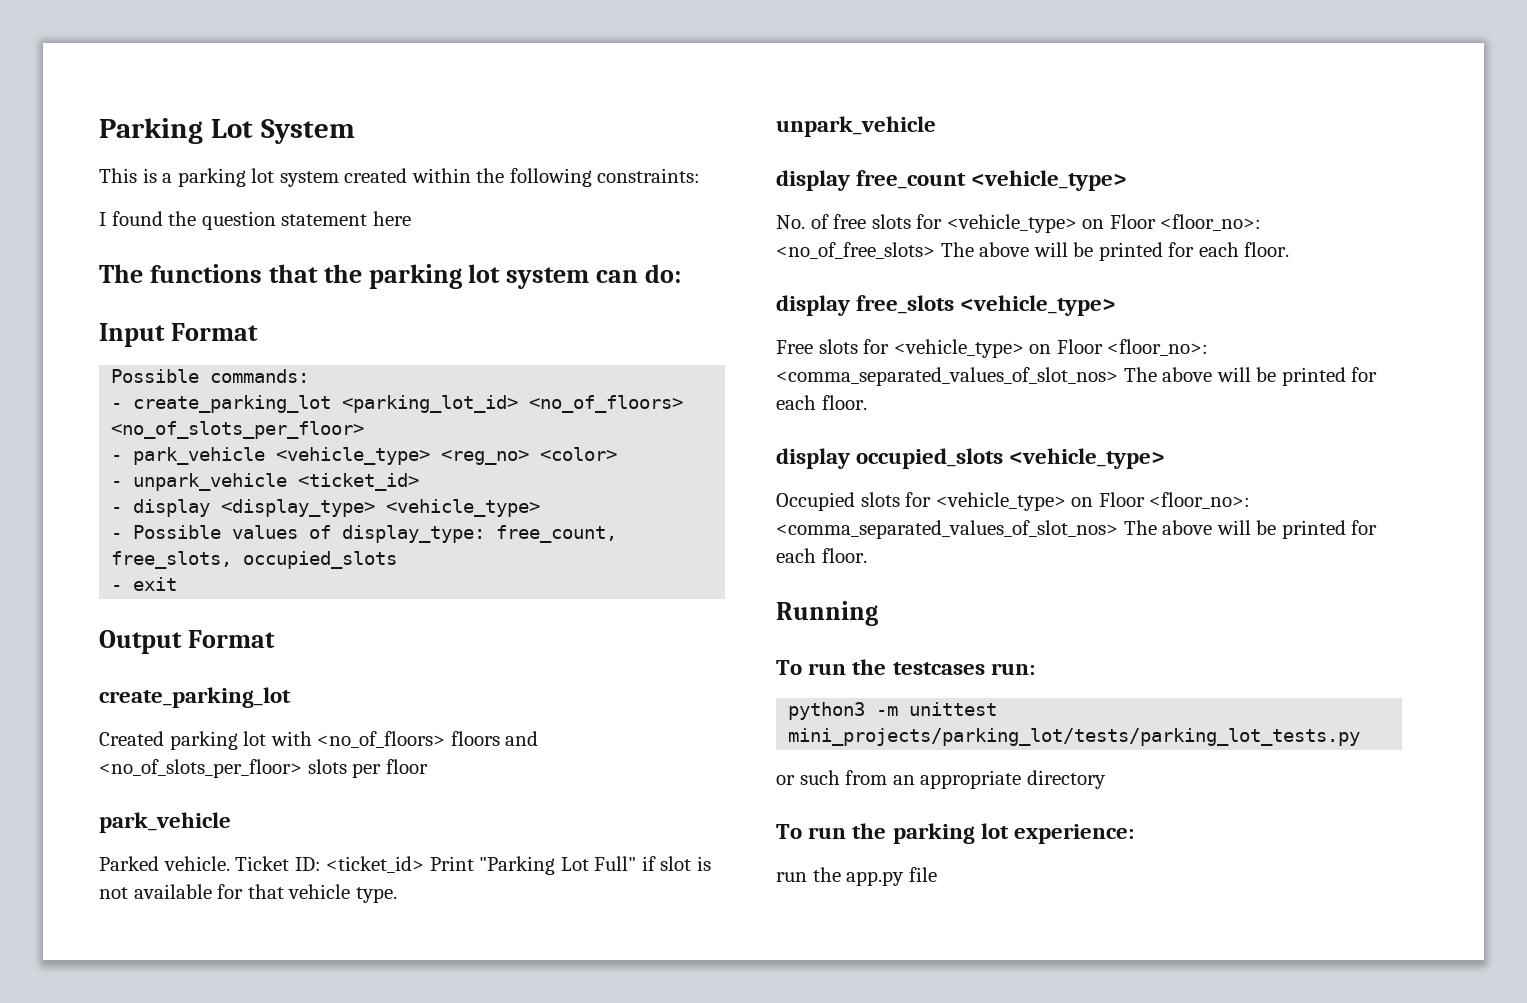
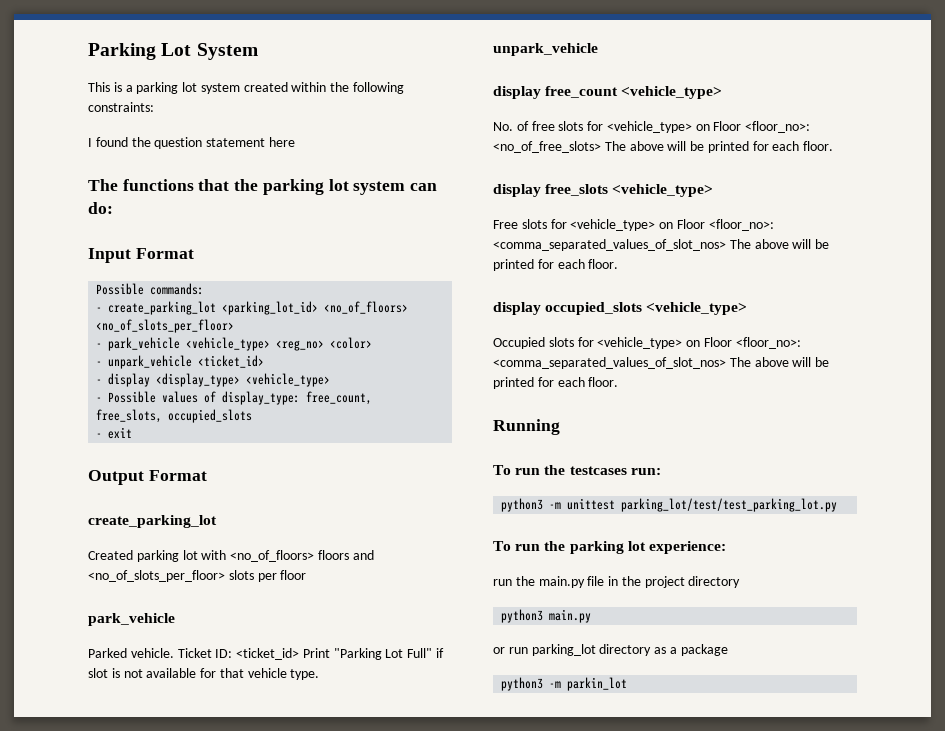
[788,728,1361,746] [776,770,1106,789] mini_projects/parking_lot/tests/parking_lot_tests.py // or such from an appropriate directory -> [621,498,838,512] parking_lot/test/test_parking_lot.py
[846,867,937,886] app.py file -> [538,576,741,588] [501,609,592,623] [493,644,728,656] [501,677,628,691] main.py file in the project directory // python3 main.py // or run parking_lot directory as a package // python3 -m parkin_lot

